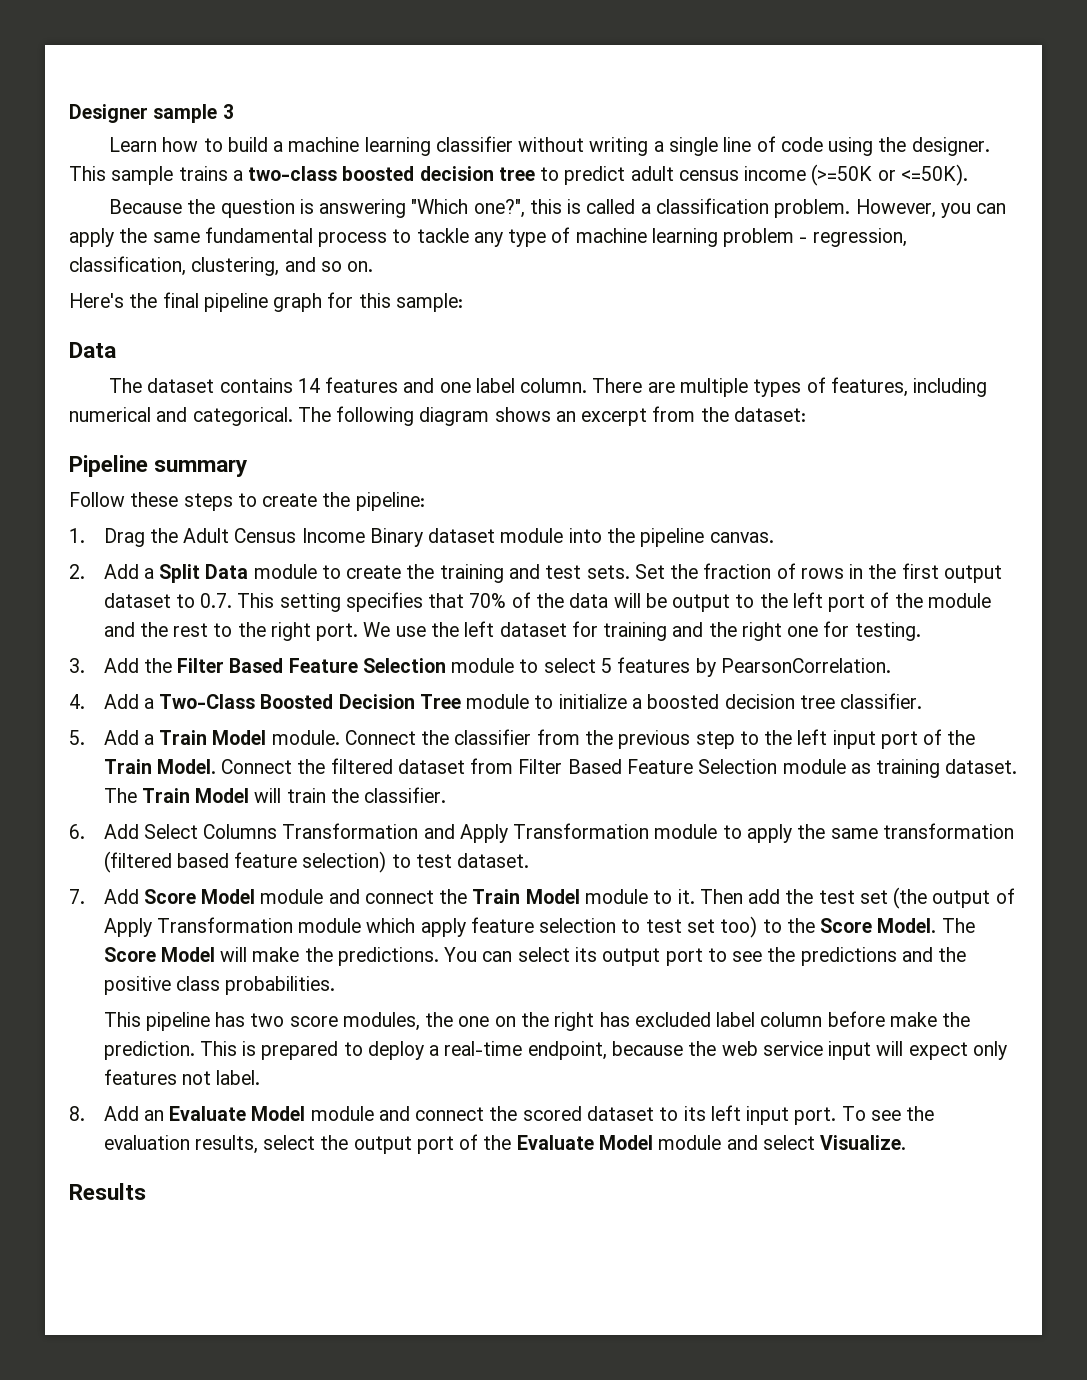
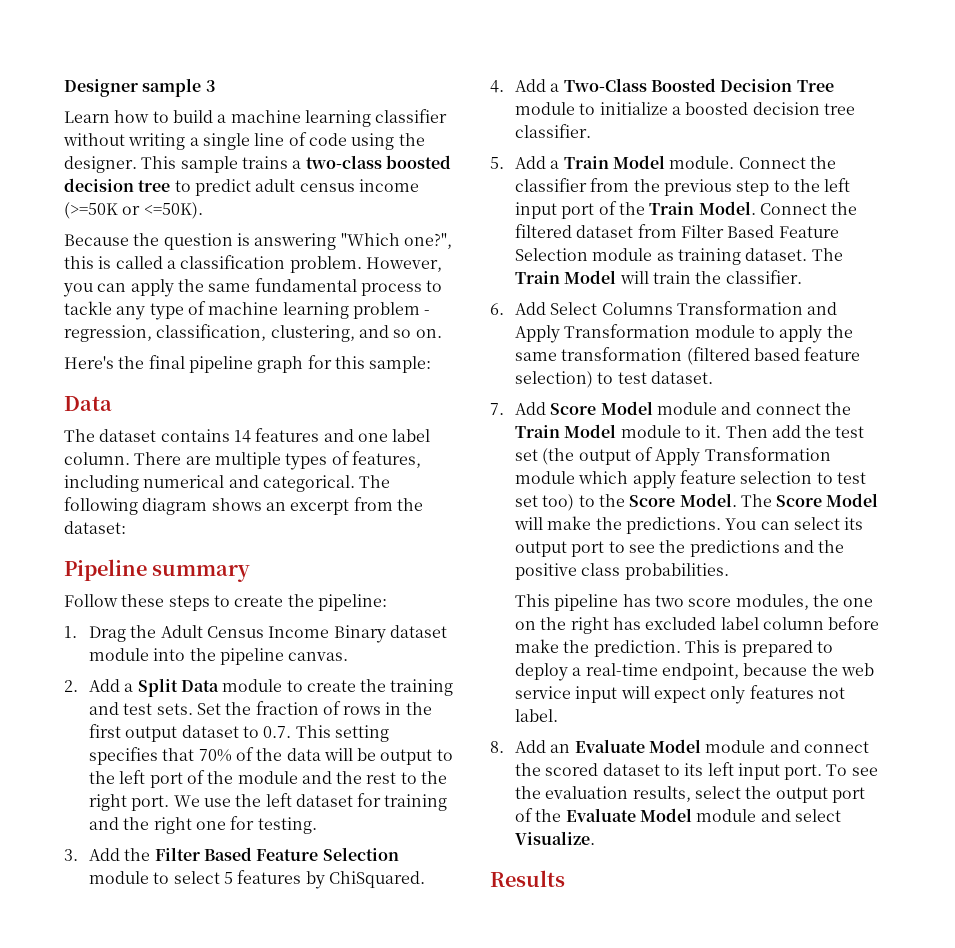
[720,658,891,673] PearsonCorrelation. -> [328,871,425,888] ChiSquared.

